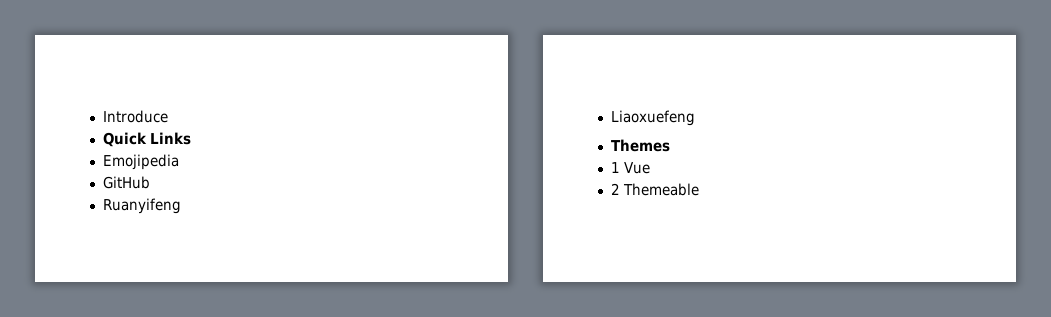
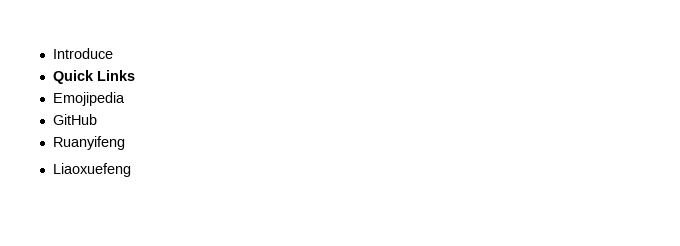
[610,139,670,152] [610,162,650,174] [610,183,699,196] // Themes // 1 Vue // 2 Themeable -> (131, 170) none

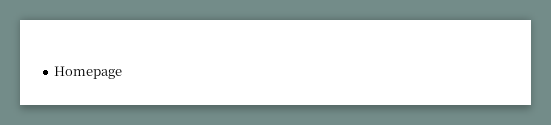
[52,48,113,59] [52,70,135,84] [52,92,125,106] [52,114,97,125] [52,136,125,150] [52,163,131,177] Introduce // Quick Links // Emojipedia // GitHub // Ruanyifeng // Liaoxuefeng -> [54,66,123,79] Homepage

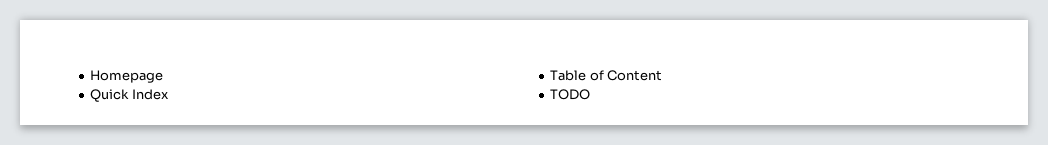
(123, 72) none -> [90,89,169,102] [550,70,663,81] [550,89,591,100] // Quick Index // Table of Content // TODO

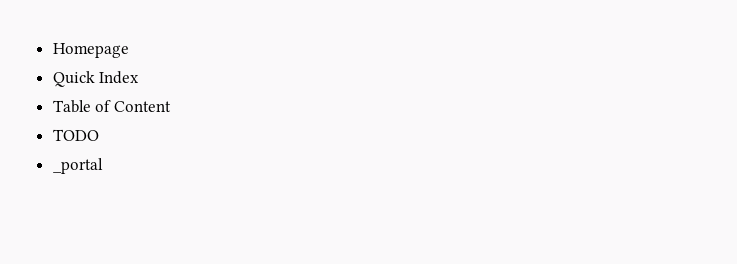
(591, 94) none -> [52,158,103,174] // _portal

